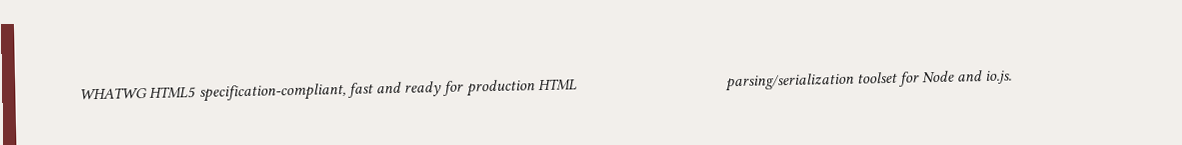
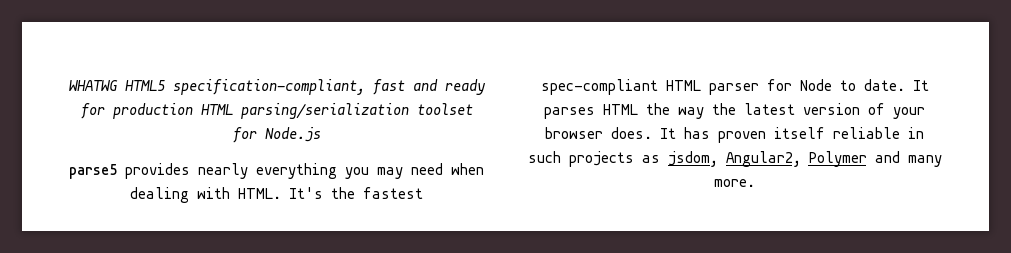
[922,70,1013,85] Node and io.js. -> [264,127,321,142] [69,163,484,179] [130,187,423,203] [540,79,929,95] [544,103,925,119] [545,127,924,143] [527,151,942,167] [714,179,755,187] Node.js // parse5 provides nearly everything you may need when dealing with HTML. It's the fastest spec-compliant HTML parser for Node to date. It parses HTML the way the latest version of your browser does. It has proven itself reliable in such projects as jsdom, Angular2, Polymer and many more.

